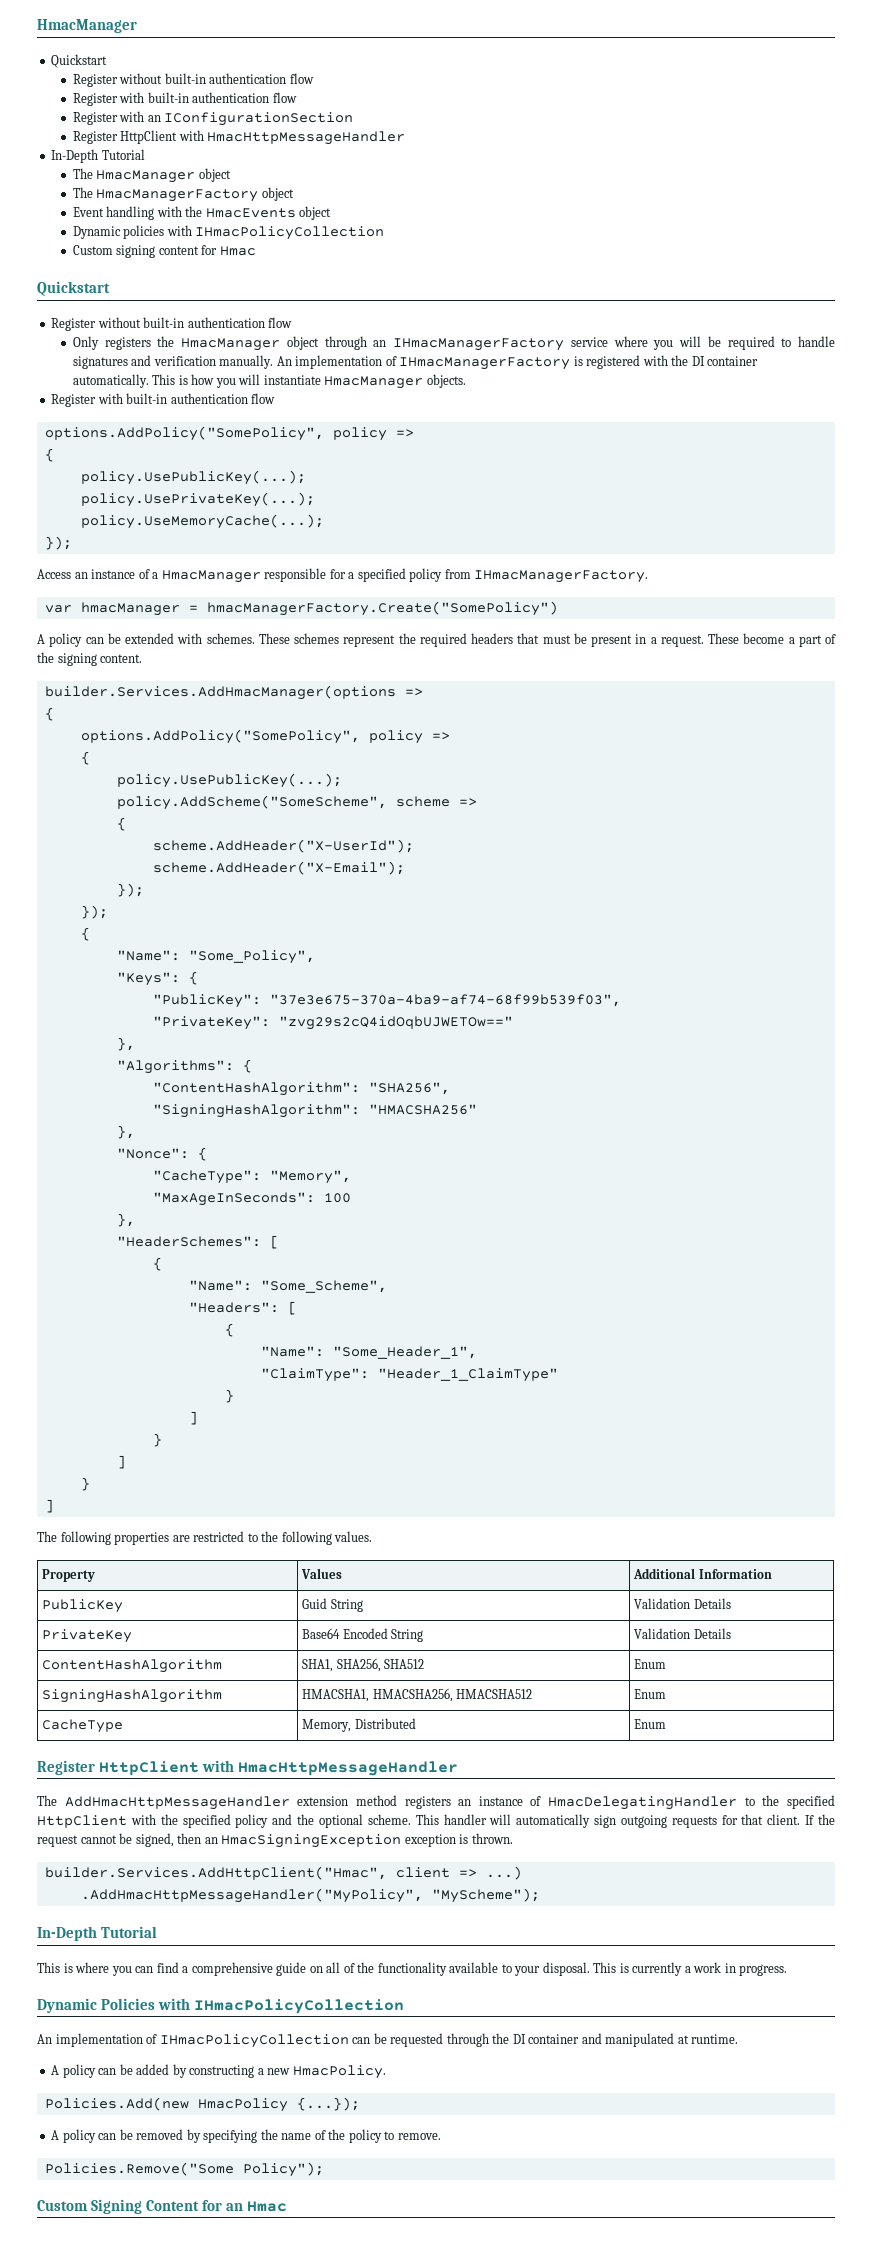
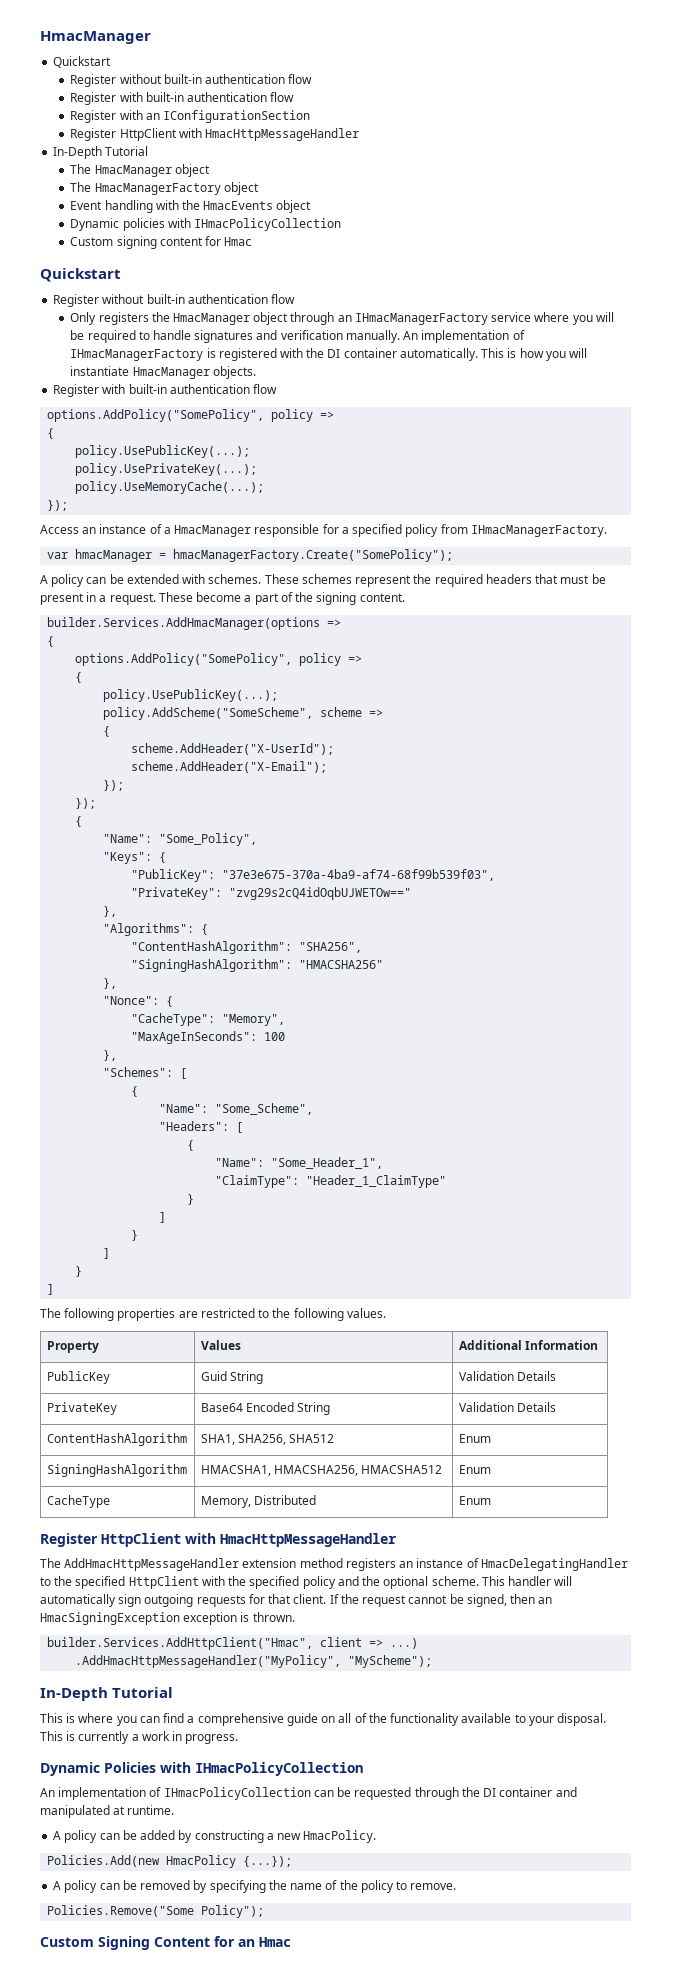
[206,601,558,616] hmacManagerFactory.Create("SomePolicy") -> [173,549,454,562] hmacManagerFactory.Create("SomePolicy");
[116,1236,261,1247] "HeaderSchemes": -> [103,1067,174,1077] "Schemes":

